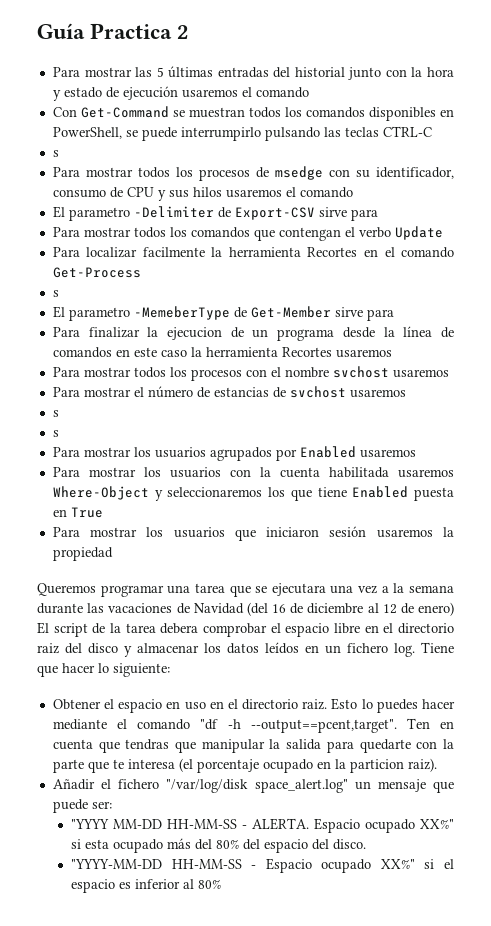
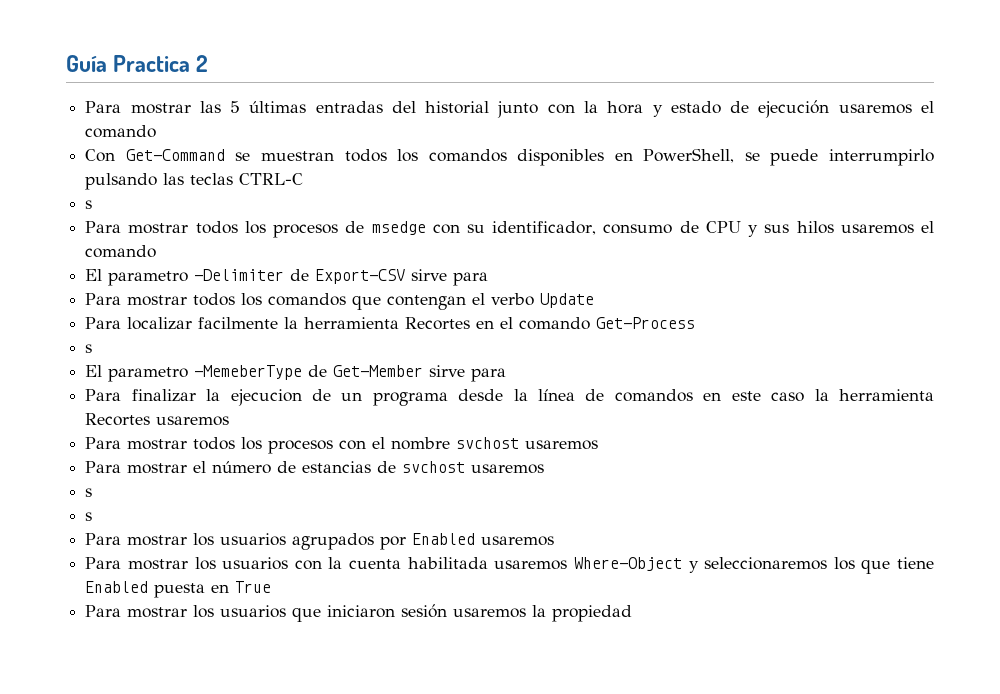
[37,583,454,597] [37,602,455,616] [37,622,455,637] [37,642,454,657] [37,663,170,677] [52,698,456,713] [52,718,454,733] [52,739,454,753] [52,758,437,773] [52,779,454,793] [52,799,112,813] [71,818,454,833] [71,838,367,853] [71,858,454,873] [71,879,222,893] // Queremos programar una tarea que se ejecutara una vez a la semana durante las vacaciones de Navidad (del 16 de diciembre al 12 de enero) El script de la tarea debera comprobar el espacio libre en el directorio raiz del disco y almacenar los datos leídos en un fichero log. Tiene que hacer lo siguiente: // Obtener el espacio en uso en el directorio raiz. Esto lo puedes hacer mediante el comando "df -h --output==pcent,target". Ten en cuenta que tendras que manipular la salida para quedarte con la parte que te interesa (el porcentaje ocupado en la particion raiz). // Añadir el fichero "/var/log/disk space_alert.log" un mensaje que puede ser: // "YYYY MM-DD HH-MM-SS - ALERTA. Espacio ocupado XX%" si esta ocupado más del 80% del espacio del disco. // "YYYY-MM-DD HH-MM-SS - Espacio ocupado XX%" si el espacio es inferior al 80% -> (633, 613) none

